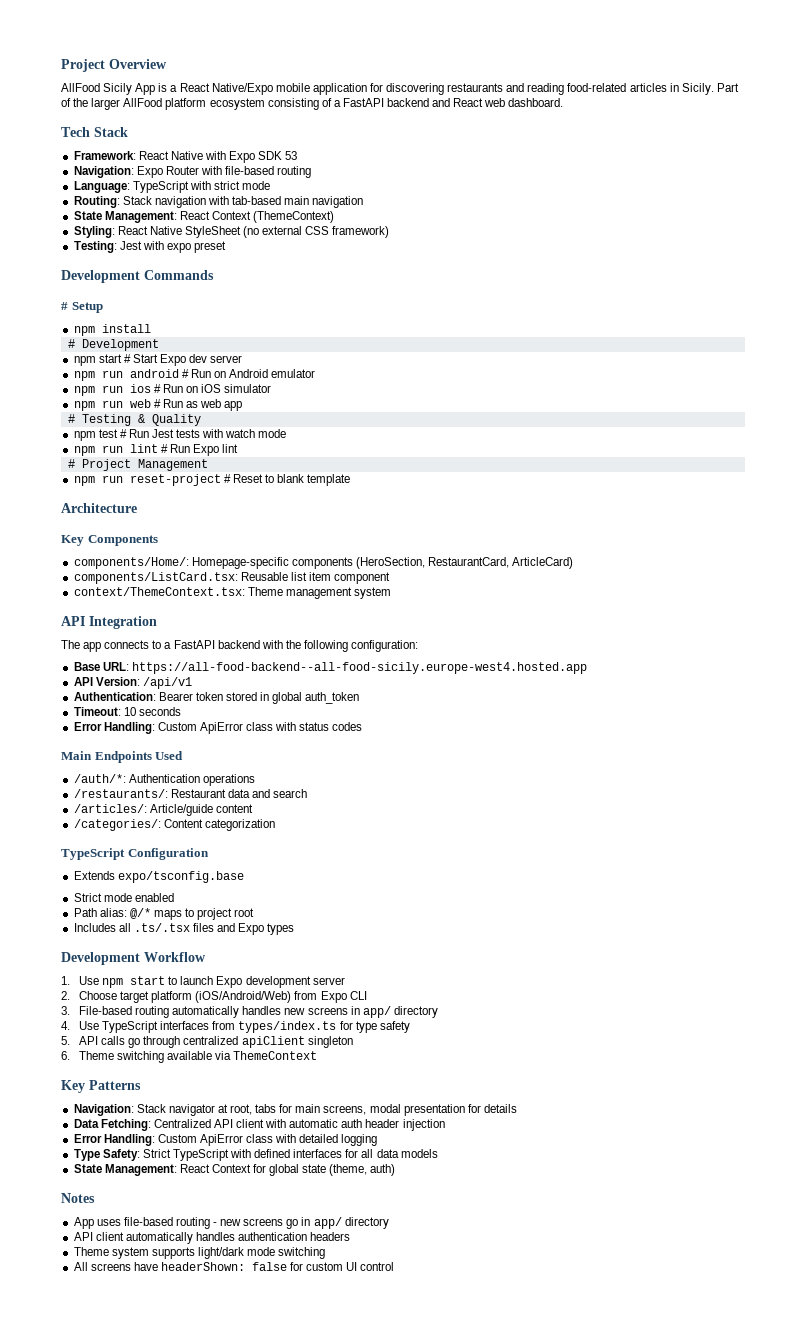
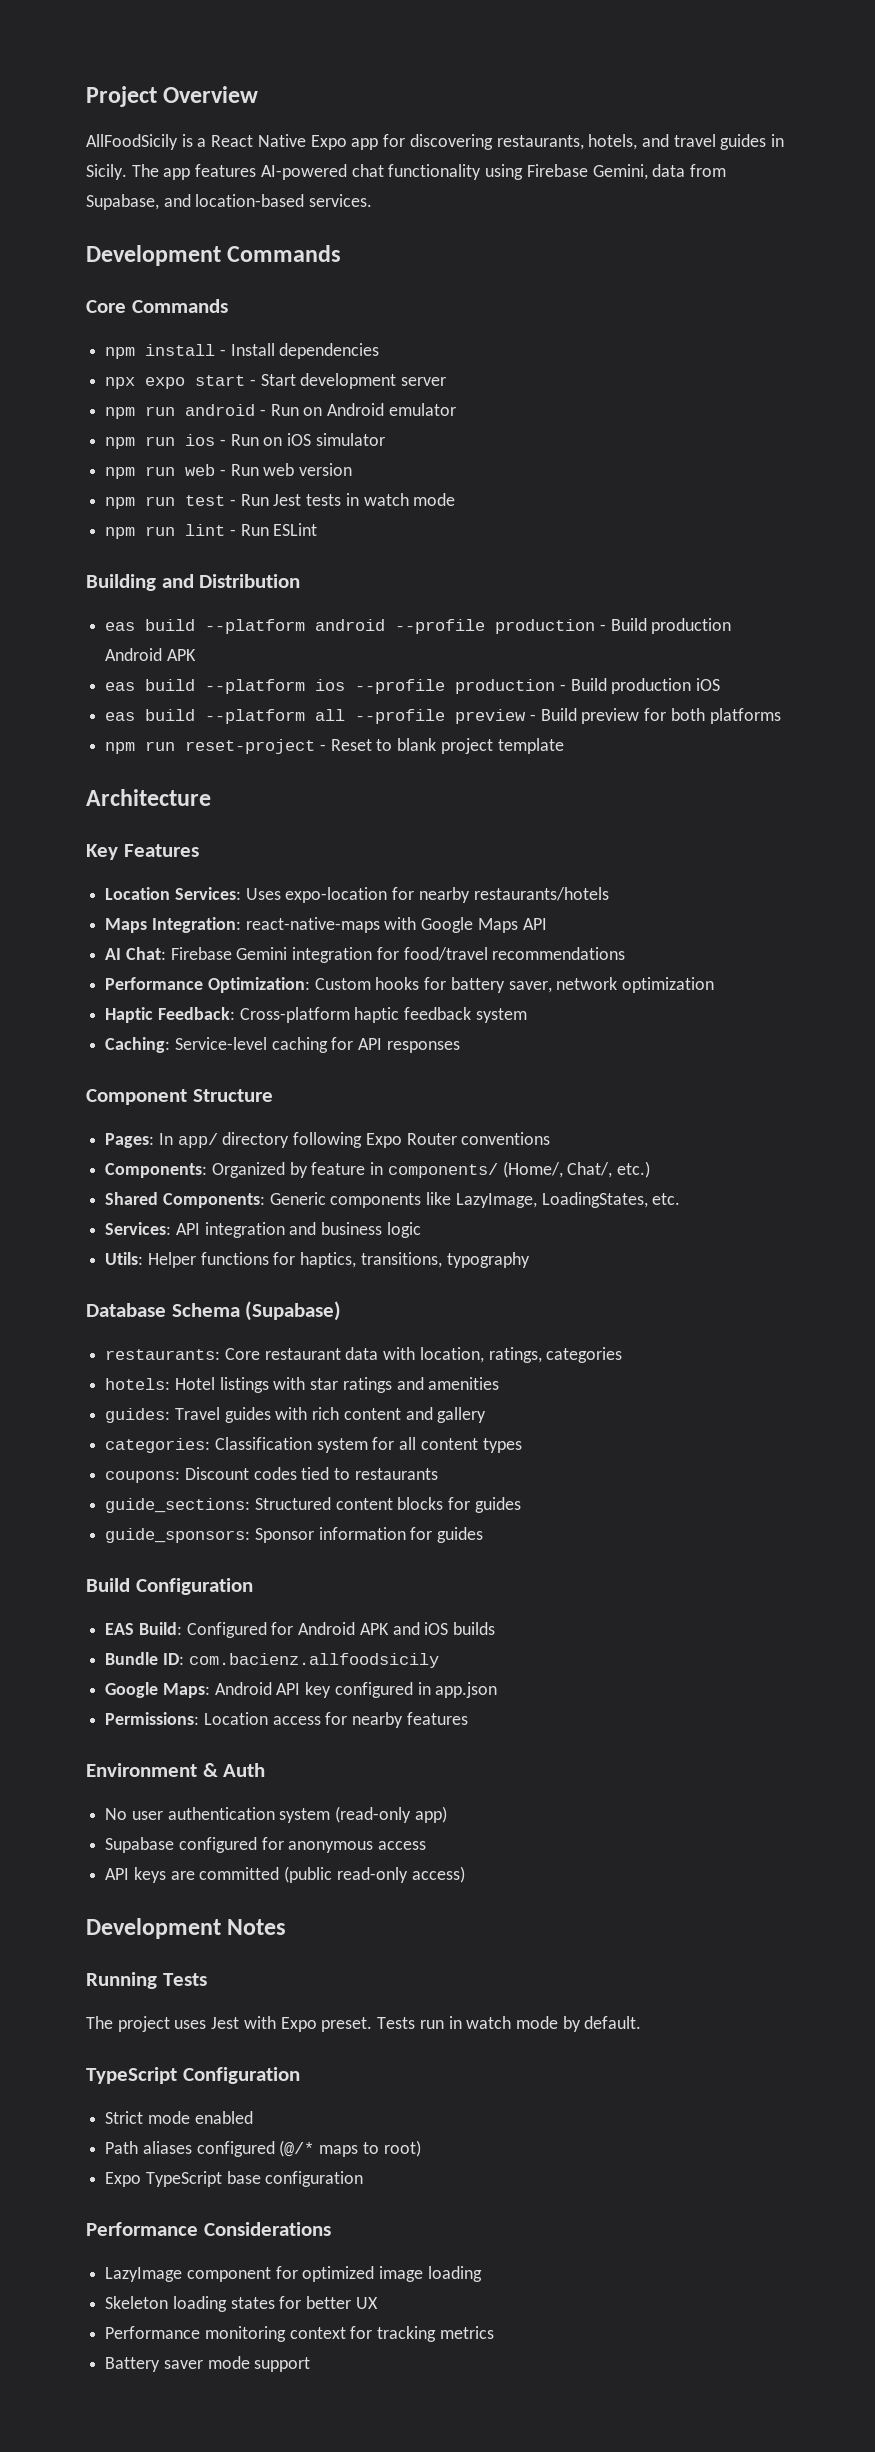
[61,83,739,95] [61,98,564,110] [61,127,128,137] [73,151,298,163] [73,166,312,178] [73,181,271,193] [73,196,364,208] [73,211,335,223] [73,226,390,238] [73,241,227,253] AllFood Sicily App is a React Native/Expo mobile application for discovering restaurants and reading food-related articles in Sicily. Part of the larger AllFood platform ecosystem consisting of a FastAPI backend and React web dashboard. // Tech Stack // Framework: React Native with Expo SDK 53 // Navigation: Expo Router with file-based routing // Language: TypeScript with strict mode // Routing: Stack navigation with tab-based main navigation // State Management: React Context (ThemeContext) // Styling: React Native StyleSheet (no external CSS framework) // Testing: Jest with expo preset -> [86,134,785,150] [86,164,726,180] [86,194,373,210] AllFoodSicily is a React Native Expo app for discovering restaurants, hotels, and travel guides in Sicily. The app features AI-powered chat functionality using Firebase Gemini, data from Supabase, and location-based services.
[61,302,103,313] # Setup -> [86,299,228,313] Core Commands
[67,339,159,351] [73,354,208,366] // # Development // npm start # Start Expo dev -> [219,343,380,359] [105,373,397,389] - Install dependencies // npx expo start - Start development
[181,369,189,378] # -> [259,409,266,416] -
[153,384,161,393] # -> [219,439,226,446] -
[153,399,243,411] [67,414,201,426] [73,429,127,441] # Run as web app // # Testing & Quality // npm test # -> [219,463,353,476] [105,495,236,509] - Run web version // npm run test -
[202,429,224,438] with -> [345,493,359,506] in
[160,444,239,456] [67,459,208,471] # Run Expo lint // # Project Management -> [229,523,318,536] [86,574,301,591] [105,618,732,634] [105,648,196,661] [105,678,721,694] [105,708,781,724] - Run ESLint // Building and Distribution // eas build --platform android --profile production - Build production Android APK // eas build --platform ios --profile production - Build production iOS // eas build --platform all --profile preview - Build preview for both platforms
[223,474,231,483] # -> [319,744,326,751] -
(305, 478) none -> [440,738,493,754] project
[87,535,158,546] [73,557,574,569] [73,572,391,584] [73,587,391,599] [61,616,157,629] [61,640,419,652] [73,662,587,674] [73,677,192,689] [73,692,360,704] [73,707,181,716] [73,722,363,734] [61,751,184,763] [73,774,255,786] [73,789,308,798] [73,804,253,816] [73,819,275,831] Components // components/Home/: Homepage-specific components (HeroSection, RestaurantCard, ArticleCard) // components/ListCard.tsx: Reusable list item component // context/ThemeContext.tsx: Theme management system // API Integration // The app connects to a FastAPI backend with the following configuration: // Base URL: https://all-food-backend--all-food-sicily.europe-west4.hosted.app // API Version: /api/v1 // Authentication: Bearer token stored in global auth_token // Timeout: 10 seconds // Error Handling: Custom ApiError class with status codes // Main Endpoints Used // /auth/*: Authentication operations // /restaurants/: Restaurant data and search // /articles/: Article/guide content // /categories/: Content categorization -> [123,844,199,857] [105,887,609,903] [105,917,547,933] [105,947,626,963] [105,977,715,993] [105,1007,527,1023] [105,1037,460,1053] [86,1089,273,1105] [105,1132,551,1148] [105,1161,651,1178] [105,1192,681,1208] [105,1222,421,1238] [105,1252,530,1268] [86,1301,342,1321] [105,1347,623,1363] [105,1377,500,1393] [105,1407,487,1423] [105,1437,522,1453] [105,1467,438,1483] [105,1497,521,1513] [105,1527,484,1543] [86,1578,253,1595] [105,1622,496,1638] [105,1652,439,1668] [105,1682,498,1698] [105,1712,468,1728] [86,1763,266,1777] [105,1806,447,1823] [105,1837,427,1853] [105,1866,465,1883] [86,1918,287,1939] [86,1972,207,1989] [86,2016,642,2032] Features // Location Services: Uses expo-location for nearby restaurants/hotels // Maps Integration: react-native-maps with Google Maps API // AI Chat: Firebase Gemini integration for food/travel recommendations // Performance Optimization: Custom hooks for battery saver, network optimization // Haptic Feedback: Cross-platform haptic feedback system // Caching: Service-level caching for API responses // Component Structure // Pages: In app/ directory following Expo Router conventions // Components: Organized by feature in components/ (Home/, Chat/, etc.) // Shared Components: Generic components like LazyImage, LoadingStates, etc. // Services: API integration and business logic // Utils: Helper functions for haptics, transitions, typography // Database Schema (Supabase) // restaurants: Core restaurant data with location, ratings, categories // hotels: Hotel listings with star ratings and amenities // guides: Travel guides with rich content and gallery // categories: Classification system for all content types // coupons: Discount codes tied to restaurants // guide_sections: Structured content blocks for guides // guide_sponsors: Sponsor information for guides // Build Configuration // EAS Build: Configured for Android APK and iOS builds // Bundle ID: com.bacienz.allfoodsicily // Google Maps: Android API key configured in app.json // Permissions: Location access for nearby features // Environment & Auth // No user authentication system (read-only app) // Supabase configured for anonymous access // API keys are committed (public read-only access) // Development Notes // Running Tests // The project uses Jest with Expo preset. Tests run in watch mode by default.
[73,871,244,883] // Extends expo/tsconfig.base -> (300, 2075) none
[99,908,255,920] [73,923,295,935] [61,952,206,965] [61,976,345,988] [61,991,367,1003] [61,1006,438,1018] [61,1021,410,1033] [61,1036,353,1048] [61,1051,318,1063] [61,1080,141,1093] [73,1104,517,1116] [73,1119,445,1131] [73,1134,378,1146] [73,1149,438,1161] [73,1164,396,1176] [61,1193,95,1203] [73,1217,389,1229] [73,1232,351,1244] [73,1247,326,1259] [73,1262,395,1271] alias: @/* maps to project root // Includes all .ts/.tsx files and Expo types // Development Workflow // 1. Use npm start to launch Expo development server // 2. Choose target platform (iOS/Android/Web) from Expo CLI // 3. File-based routing automatically handles new screens in app/ directory // 4. Use TypeScript interfaces from types/index.ts for type safety // 5. API calls go through centralized apiClient singleton // 6. Theme switching available via ThemeContext // Key Patterns // Navigation: Stack navigator at root, tabs for main screens, modal presentation for details // Data Fetching: Centralized API client with automatic auth header injection // Error Handling: Custom ApiError class with detailed logging // Type Safety: Strict TypeScript with defined interfaces for all data models // State Management: React Context for global state (theme, auth) // Notes // App uses file-based routing - new screens go in app/ directory // API client automatically handles authentication headers // Theme system supports light/dark mode switching // All screens have headerShown: false for custom UI control -> [142,2140,421,2157] [105,2171,364,2187] [86,2222,331,2236] [105,2266,482,2282] [105,2296,378,2312] [105,2326,494,2342] [105,2356,311,2372] aliases configured (@/* maps to root) // Expo TypeScript base configuration // Performance Considerations // LazyImage component for optimized image loading // Skeleton loading states for better UX // Performance monitoring context for tracking metrics // Battery saver mode support

